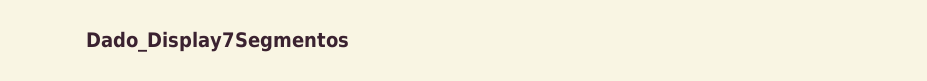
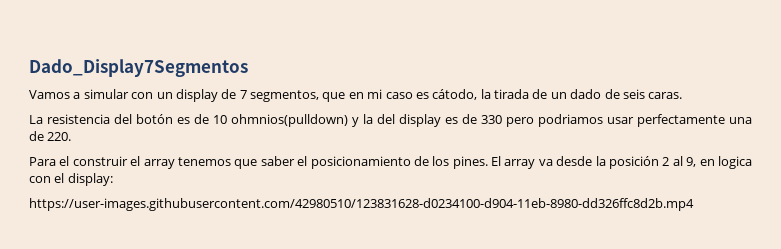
(349, 41) none -> [29,89,683,102] [29,114,752,127] [29,131,72,141] [29,156,753,169] [29,173,113,186] [29,198,694,211] // Vamos a simular con un display de 7 segmentos, que en mi caso es cátodo, la tirada de un dado de seis caras. // La resistencia del botón es de 10 ohmnios(pulldown) y la del display es de 330 pero podriamos usar perfectamente una de 220. // Para el construir el array tenemos que saber el posicionamiento de los pines. El array va desde la posición 2 al 9, en logica con el display: // https://user-images.githubusercontent.com/42980510/123831628-d0234100-d904-11eb-8980-dd326ffc8d2b.mp4

